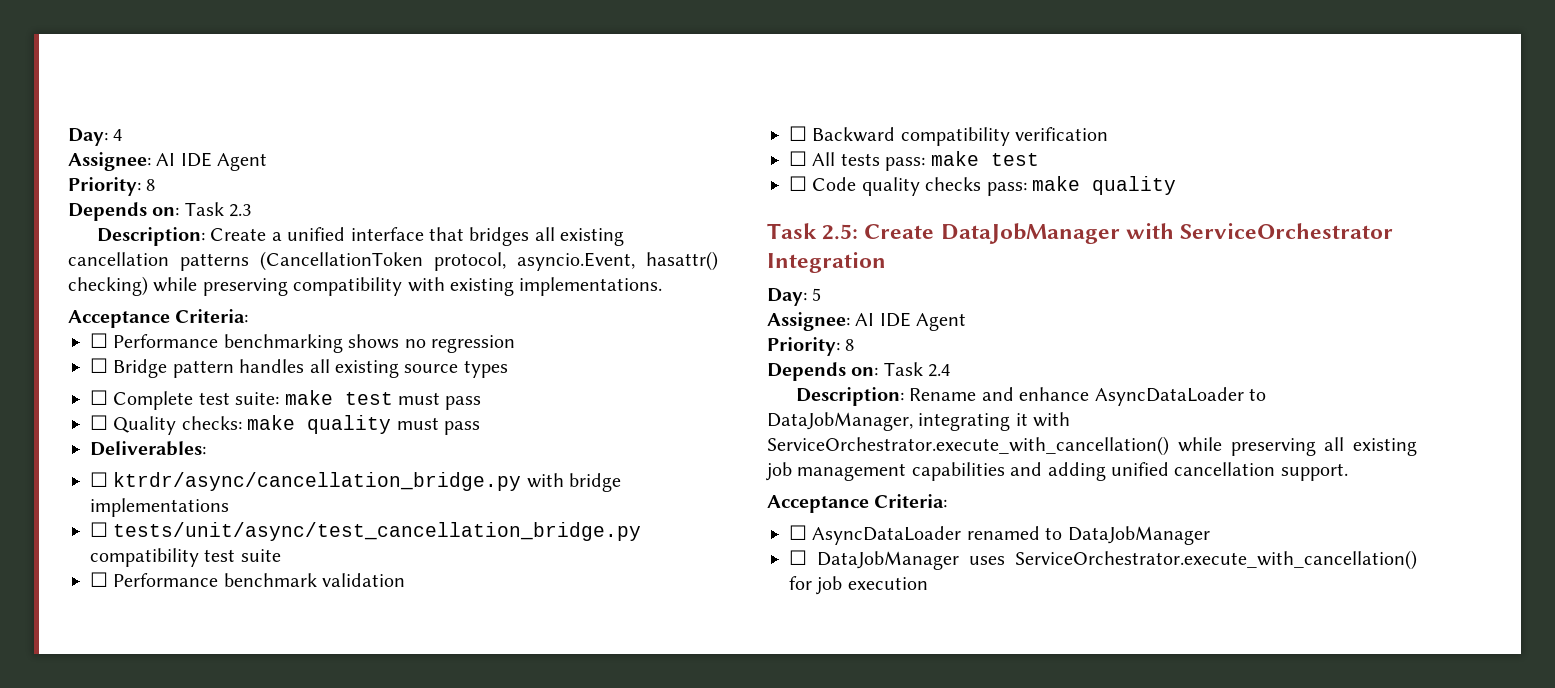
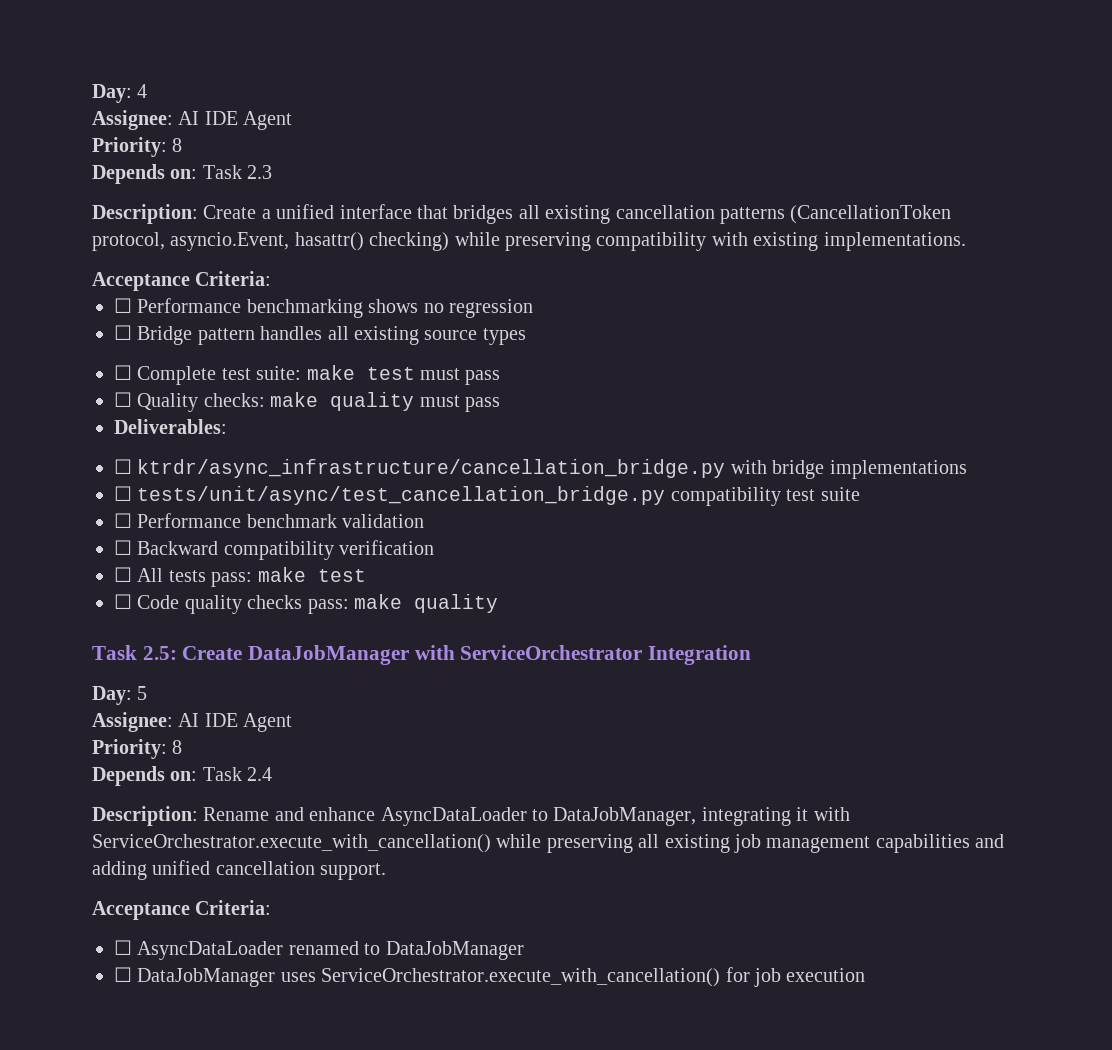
[113,472,522,491] ktrdr/async/cancellation_bridge.py -> [137,459,726,478] ktrdr/async_infrastructure/cancellation_bridge.py

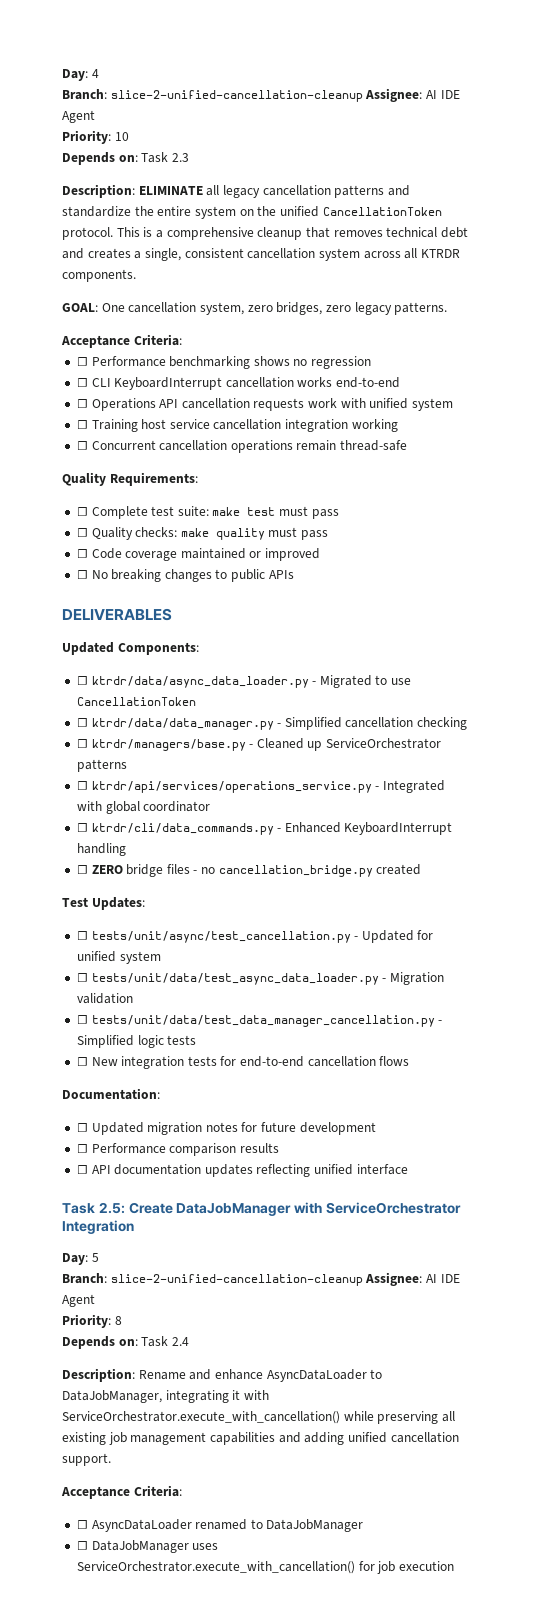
[92,110,293,130] [92,137,183,157] Assignee: AI IDE Agent // Priority: 8 -> [62,88,460,102] [62,110,95,123] [62,130,129,144] Branch: slice-2-unified-cancellation-cleanup Assignee: AI IDE Agent // Priority: 10
[203,204,952,224] [92,232,966,251] Create a unified interface that bridges all existing cancellation patterns (CancellationToken protocol, asyncio.Event, hasattr() checking) while preserving compatibility with existing implementations. -> [138,185,410,198] [62,206,442,219] [62,227,468,240] [62,248,460,261] [62,269,136,282] [62,302,448,315] ELIMINATE all legacy cancellation patterns and standardize the entire system on the unified CancellationToken protocol. This is a comprehensive cleanup that removes technical debt and creates a single, consistent cancellation system across all KTRDR components. // GOAL: One cancellation system, zero bridges, zero legacy patterns.
[137,326,526,345] Bridge pattern handles all existing source types -> [91,377,401,390] [76,398,454,411] [76,419,398,432] [76,440,408,453] [62,472,198,486] CLI KeyboardInterrupt cancellation works end-to-end // ☐ Operations API cancellation requests work with unified system // ☐ Training host service cancellation integration working // ☐ Concurrent cancellation operations remain thread-safe // Quality Requirements:
[114,419,227,434] [114,459,967,479] [114,486,860,506] [114,513,425,528] [114,540,435,560] [114,567,366,587] [114,594,498,614] Deliverables: // ☐ ktrdr/async_infrastructure/cancellation_bridge.py with bridge implementations // ☐ tests/unit/async/test_cancellation_bridge.py compatibility test suite // ☐ Performance benchmark validation // ☐ Backward compatibility verification // ☐ All tests pass: make test // ☐ Code quality checks pass: make quality -> [76,548,321,561] [76,569,294,582] [62,608,172,621] [62,642,199,655] [76,675,412,688] [76,697,196,706] [76,717,468,730] [76,738,442,751] [76,759,127,772] [76,780,445,793] [76,801,211,814] [76,822,453,835] [76,843,126,856] [76,864,422,877] [62,897,145,910] [76,930,434,943] [76,951,161,964] [76,972,444,985] [76,993,133,1004] [76,1015,443,1027] [76,1035,197,1048] [76,1056,410,1069] [62,1088,160,1100] [76,1122,376,1135] [76,1143,279,1156] [76,1164,408,1177] ☐ Code coverage maintained or improved // ☐ No breaking changes to public APIs // DELIVERABLES // Updated Components: // ☐ ktrdr/data/async_data_loader.py - Migrated to use CancellationToken // ☐ ktrdr/data/data_manager.py - Simplified cancellation checking // ☐ ktrdr/managers/base.py - Cleaned up ServiceOrchestrator patterns // ☐ ktrdr/api/services/operations_service.py - Integrated with global coordinator // ☐ ktrdr/cli/data_commands.py - Enhanced KeyboardInterrupt handling // ☐ ZERO bridge files - no cancellation_bridge.py created // Test Updates: // ☐ tests/unit/async/test_cancellation.py - Updated for unified system // ☐ tests/unit/data/test_async_data_loader.py - Migration validation // ☐ tests/unit/data/test_data_manager_cancellation.py - Simplified logic tests // ☐ New integration tests for end-to-end cancellation flows // Documentation: // ☐ Updated migration notes for future development // ☐ Performance comparison results // ☐ API documentation updates reflecting unified interface
(148, 693) none -> [62,1273,363,1286] Branch: slice-2-unified-cancellation-cleanup

